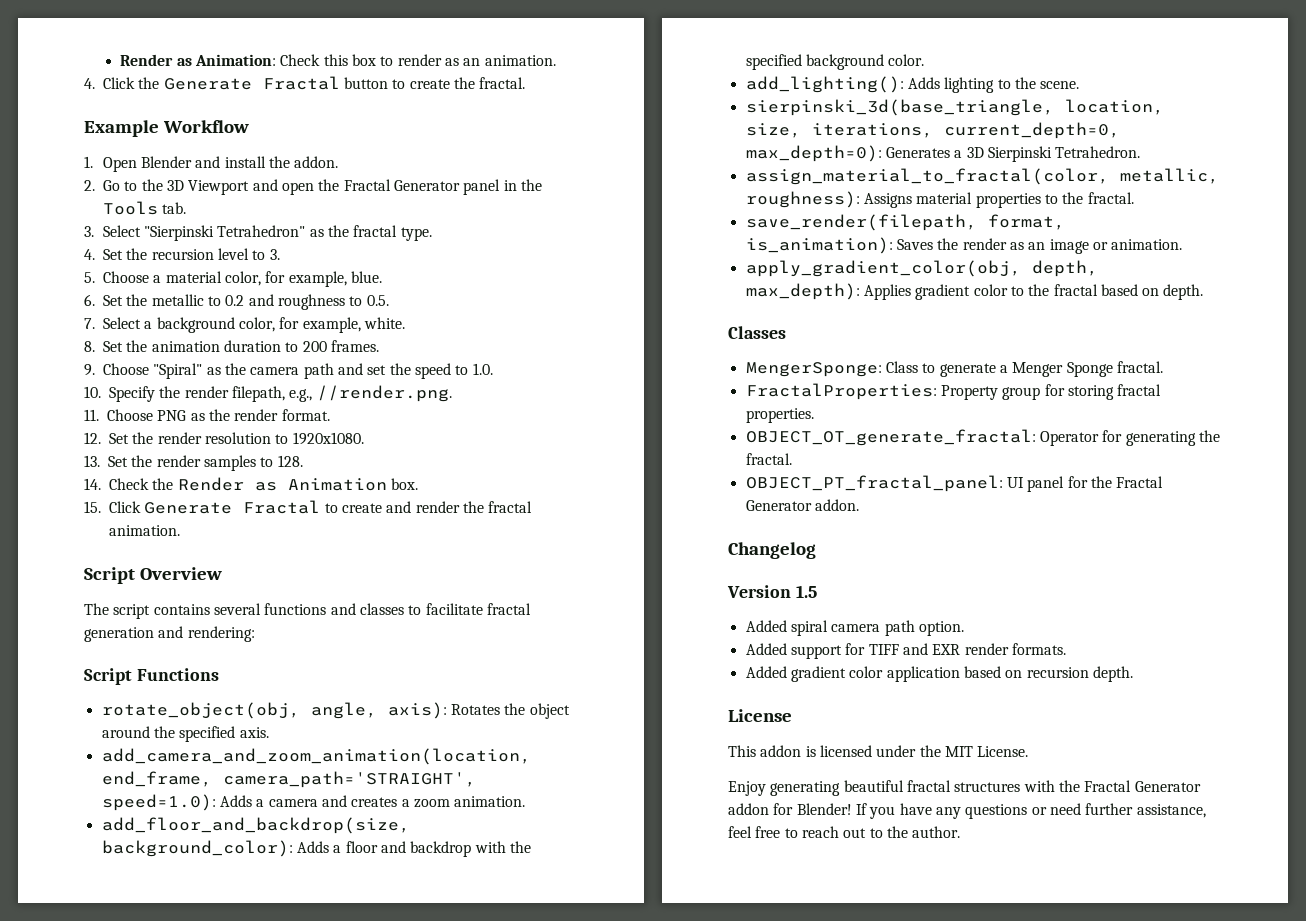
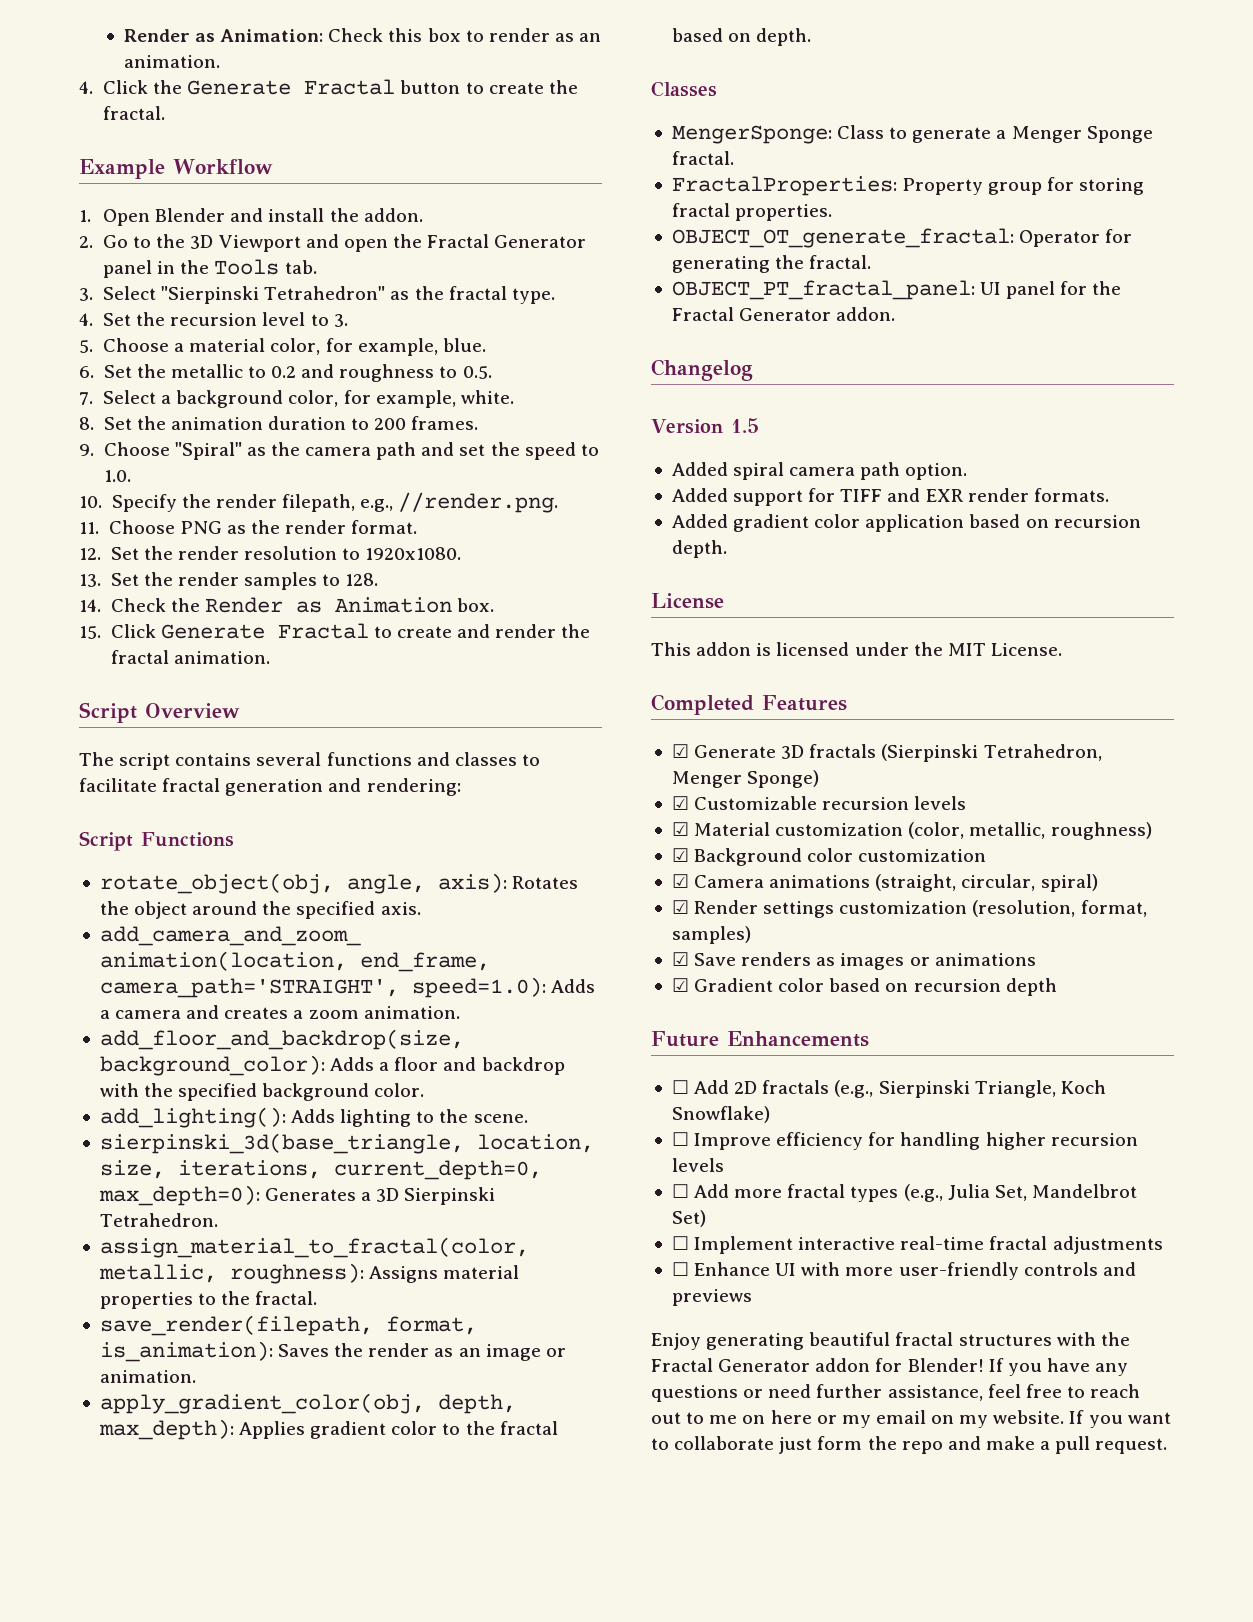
(1029, 751) none -> [651,694,847,715] [671,744,1102,762] [671,770,820,788] [671,796,967,810] [671,822,1152,840] [671,848,987,866] [671,874,1098,892] [671,900,1147,918] [671,926,751,944] [671,952,1036,970] [671,978,1057,996] [651,1031,869,1047] [671,1080,1106,1098] [671,1106,770,1123] [671,1132,1138,1150] [671,1158,724,1172] [671,1184,1137,1202] [671,1210,706,1227] [671,1236,1163,1254] [671,1262,1136,1280] [671,1289,752,1306] // Completed Features // ☑ Generate 3D fractals (Sierpinski Tetrahedron, Menger Sponge) // ☑ Customizable recursion levels // ☑ Material customization (color, metallic, roughness) // ☑ Background color customization // ☑ Camera animations (straight, circular, spiral) // ☑ Render settings customization (resolution, format, samples) // ☑ Save renders as images or animations // ☑ Gradient color based on recursion depth // Future Enhancements // ☐ Add 2D fractals (e.g., Sierpinski Triangle, Koch Snowflake) // ☐ Improve efficiency for handling higher recursion levels // ☐ Add more fractal types (e.g., Julia Set, Mandelbrot Set) // ☐ Implement interactive real-time fractal adjustments // ☐ Enhance UI with more user-friendly controls and previews
[886,826,961,838] the author. -> [709,1410,1171,1428] [651,1436,1168,1454] me on here or my email on my website. If you want to collaborate just form the repo and make a pull request.

